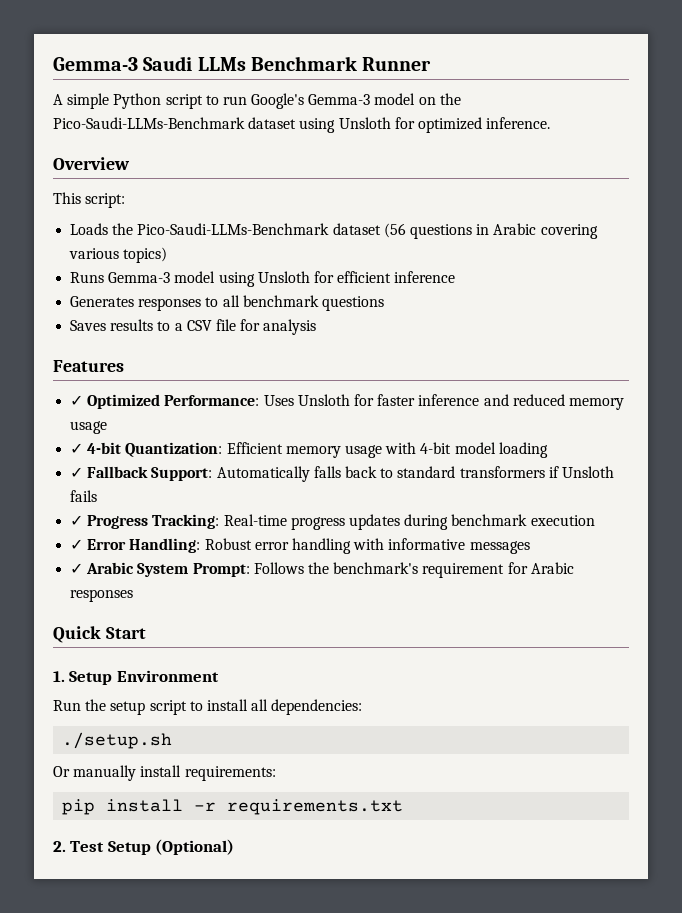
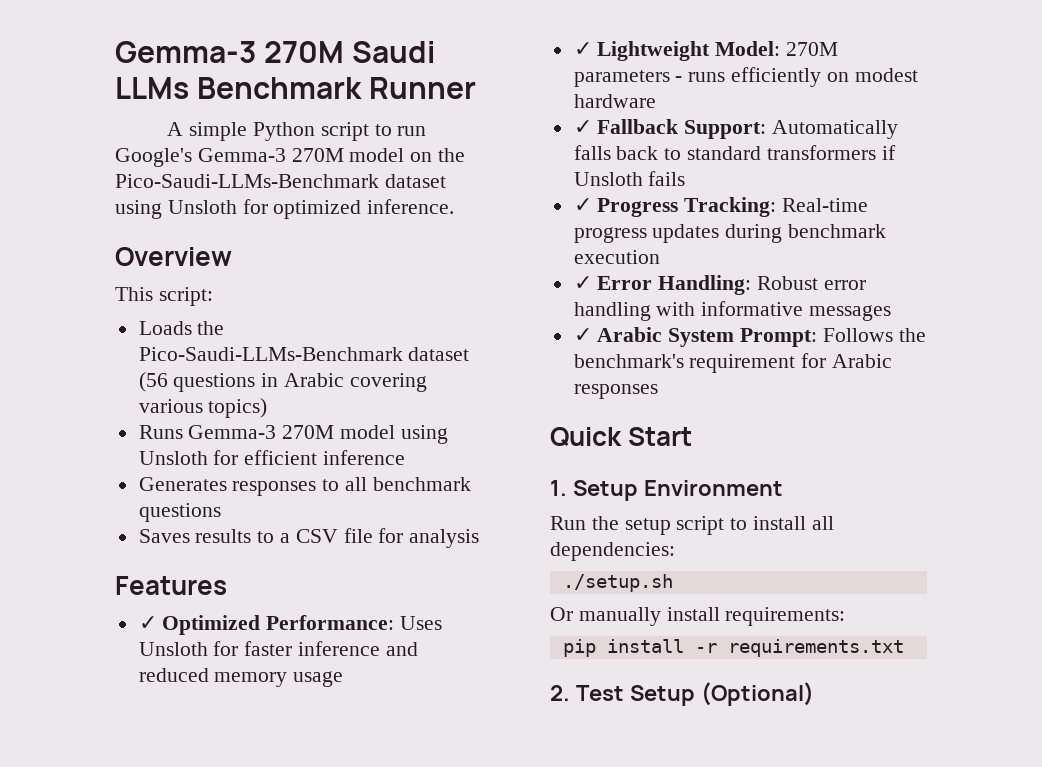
[53,57,138,71] Gemma-3 -> [115,41,345,63] Gemma-3 270M
(371, 99) none -> [291,148,344,162] 270M
(171, 277) none -> [282,425,335,439] 270M
[87,442,548,458] 4-bit Quantization: Efficient memory usage with 4-bit model loading -> [597,41,839,61] [573,67,918,87] [573,94,656,108] Lightweight Model: 270M parameters - runs efficiently on modest hardware

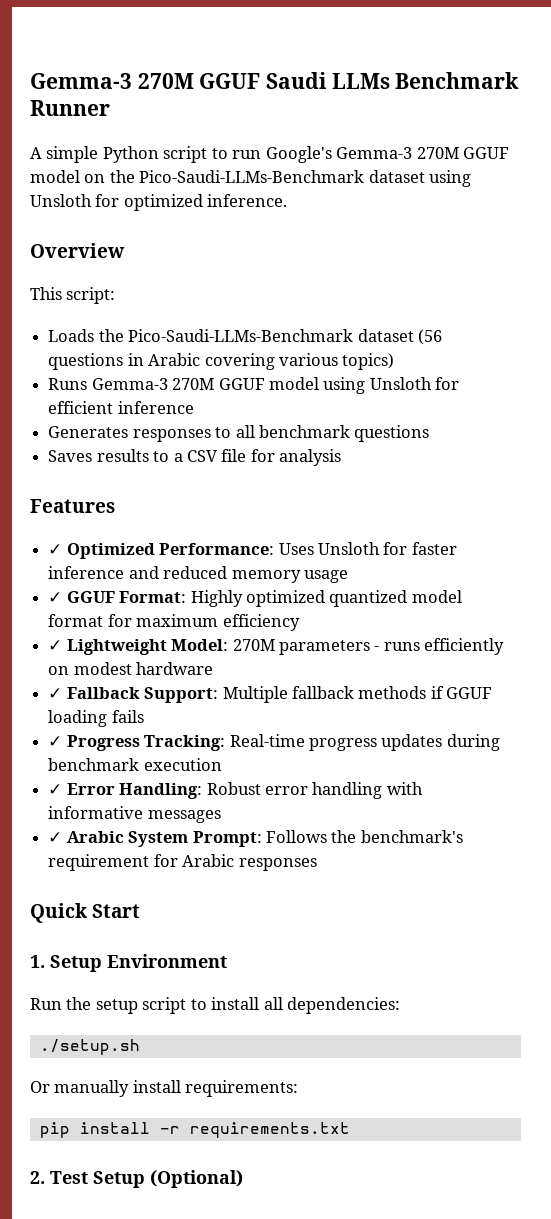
[115,41,345,63] Gemma-3 270M -> [30,73,261,89] Gemma-3 270M GGUF
(344, 155) none -> [463,147,510,159] GGUF
(335, 432) none -> [218,378,265,390] GGUF
(344, 679) none -> [48,590,462,607] [48,614,300,631] // ✓ GGUF Format: Highly optimized quantized model format for maximum efficiency
[772,120,899,139] [573,145,896,160] [573,172,643,186] Automatically falls back to standard transformers if Unsloth -> [222,686,493,703] [48,710,108,727] Multiple fallback methods if GGUF loading

